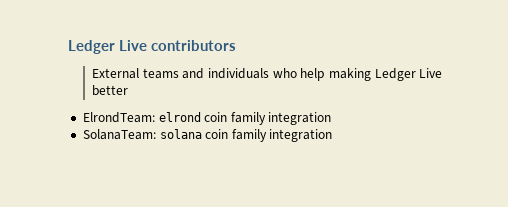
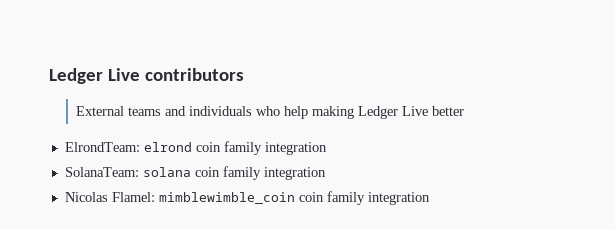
(333, 135) none -> [64,191,430,205] // Nicolas Flamel: mimblewimble_coin coin family integration

